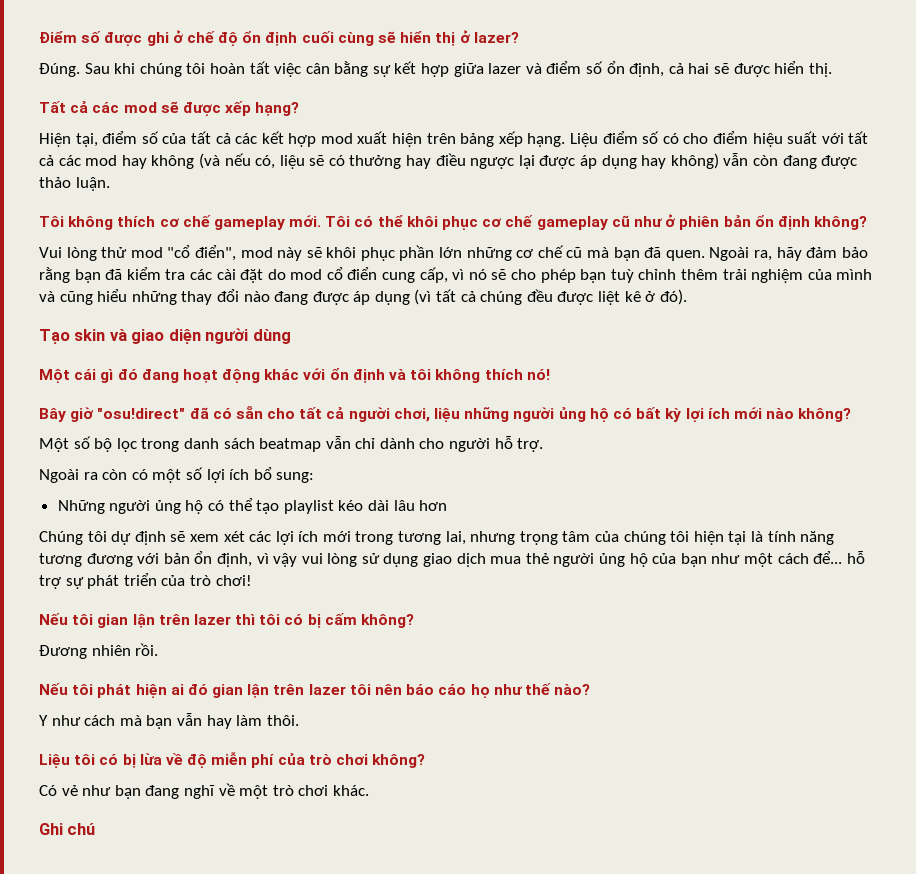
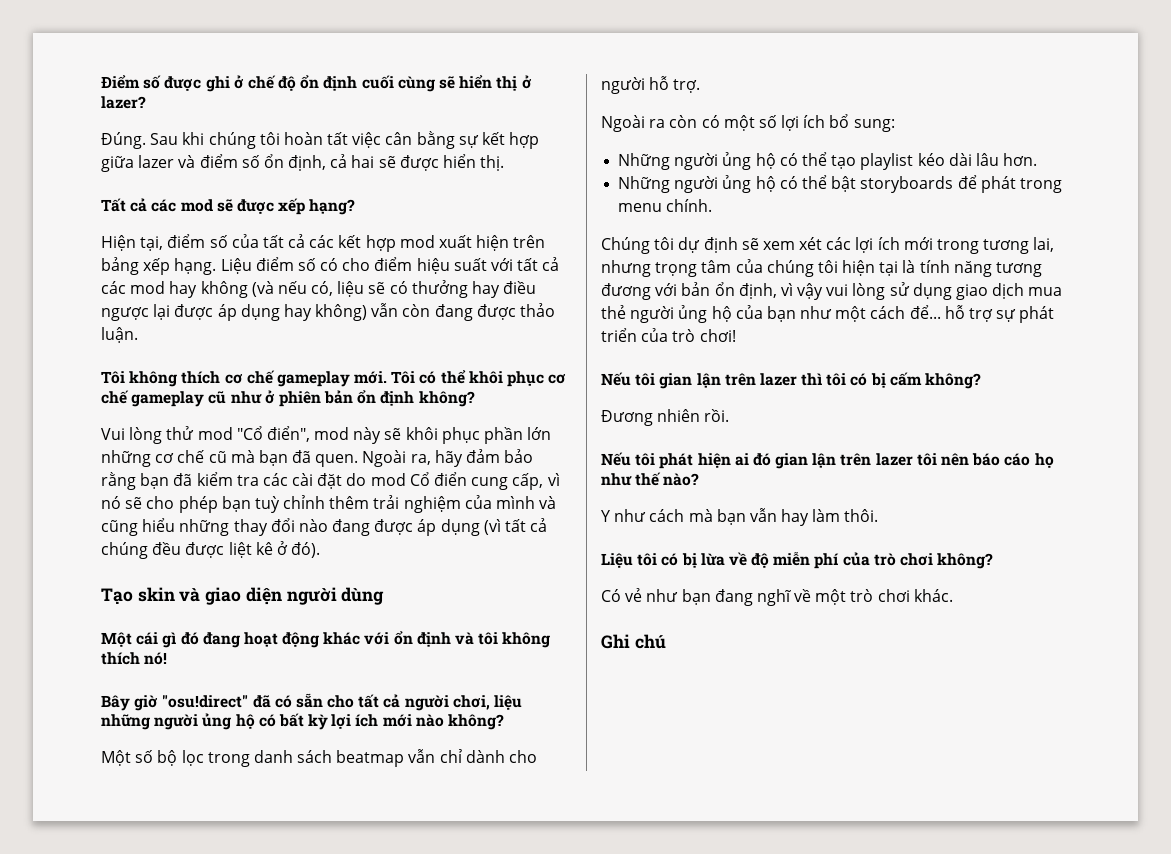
[167,245,191,258] "cổ -> [236,426,263,440] "Cổ
[326,267,343,280] cổ -> [409,472,430,486] Cổ
[419,500,448,511] hơn -> [1003,153,1038,166] [618,175,1062,193] [618,199,713,212] hơn. // Những người ủng hộ có thể bật storyboards để phát trong menu chính.

